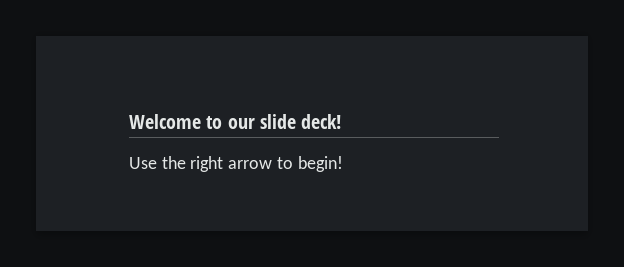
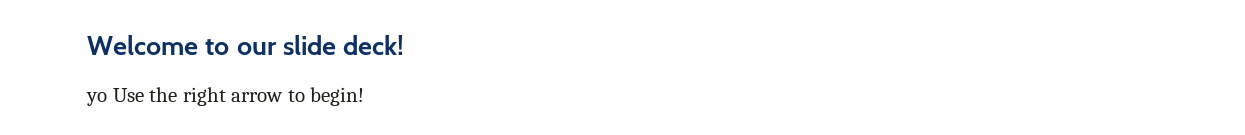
(342, 121) none -> [86,92,107,106] yo

